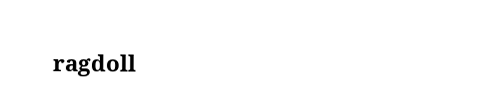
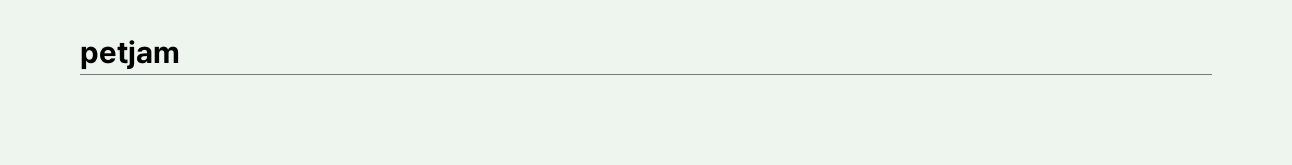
[52,54,136,77] ragdoll -> [80,40,180,70] petjam

